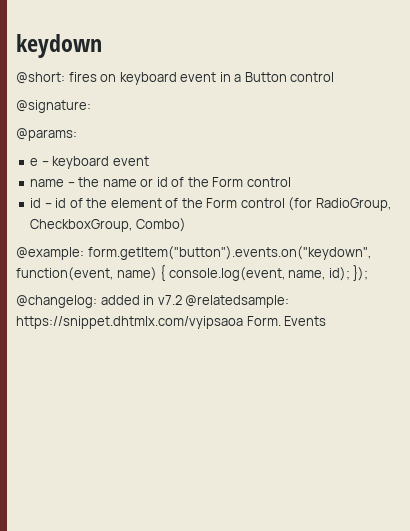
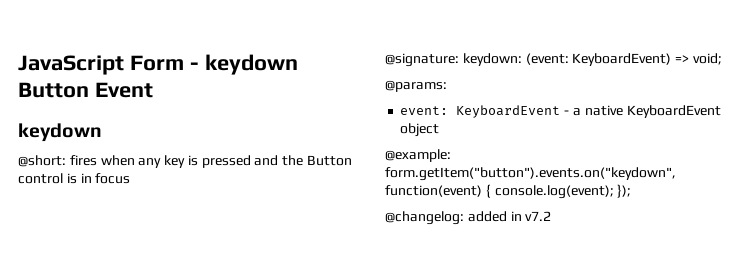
[16,34,102,58] [16,72,335,85] [16,100,91,113] [16,128,77,141] [30,156,149,169] [30,177,291,187] [30,197,391,211] [30,218,186,232] [16,246,371,260] [16,265,350,281] keydown // @short: fires on keyboard event in a Button control // @signature: // @params: // e – keyboard event // name – the name or id of the Form control // id – id of the element of the Form control (for RadioGroup, CheckboxGroup, Combo) // @example: form.getItem("button").events.on("keydown", function(event, name) { console.log(event, name, id); -> [18,54,298,75] [18,82,153,98] [18,123,102,142] [18,155,353,168] [18,173,131,184] [385,53,722,67] [385,80,447,92] [400,105,721,118] [400,123,440,137] [385,149,451,162] [385,167,676,181] [385,184,614,199] JavaScript Form - keydown Button Event // keydown // @short: fires when any key is pressed and the Button control is in focus // @signature: keydown: (event: KeyboardEvent) => void; // @params: // event: KeyboardEvent - a native KeyboardEvent object // @example: form.getItem("button").events.on("keydown", function(event) { console.log(event);
[185,295,290,308] [16,316,327,329] @relatedsample: https://snippet.dhtmlx.com/vyipsaoa Form. Events -> (552, 216) none

